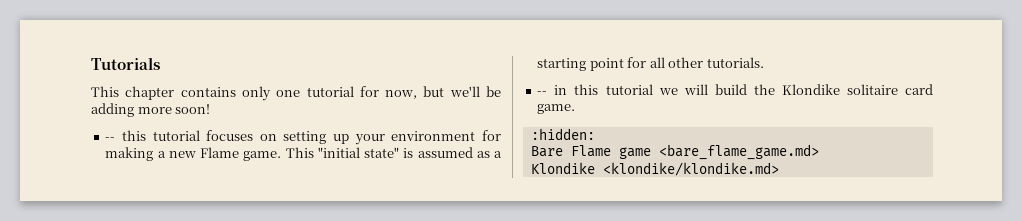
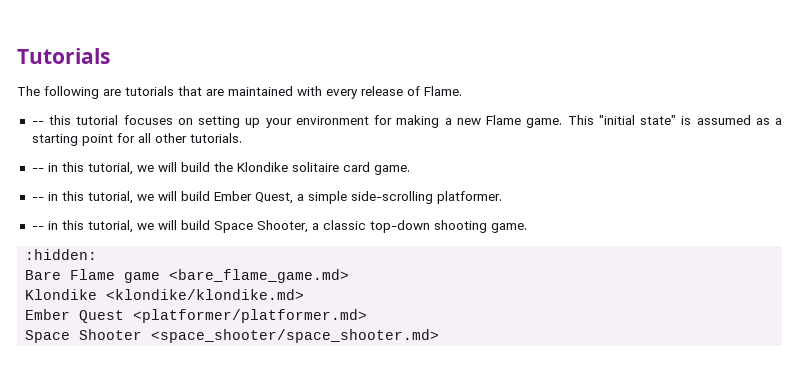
[91,86,502,101] [91,103,211,117] This chapter contains only one tutorial for now, but we'll be adding more soon! -> [17,86,462,99] The following are tutorials that are maintained with every release of Flame.
[605,84,653,95] tutorial -> [87,162,133,175] tutorial,
(576, 109) none -> [31,191,502,204] [31,220,527,233] // -- in this tutorial, we will build Ember Quest, a simple side-scrolling platformer. // -- in this tutorial, we will build Space Shooter, a classic top-down shooting game.
(779, 169) none -> [25,309,368,323] [25,329,440,343] // Ember Quest <platformer/platformer.md> // Space Shooter <space_shooter/space_shooter.md>

